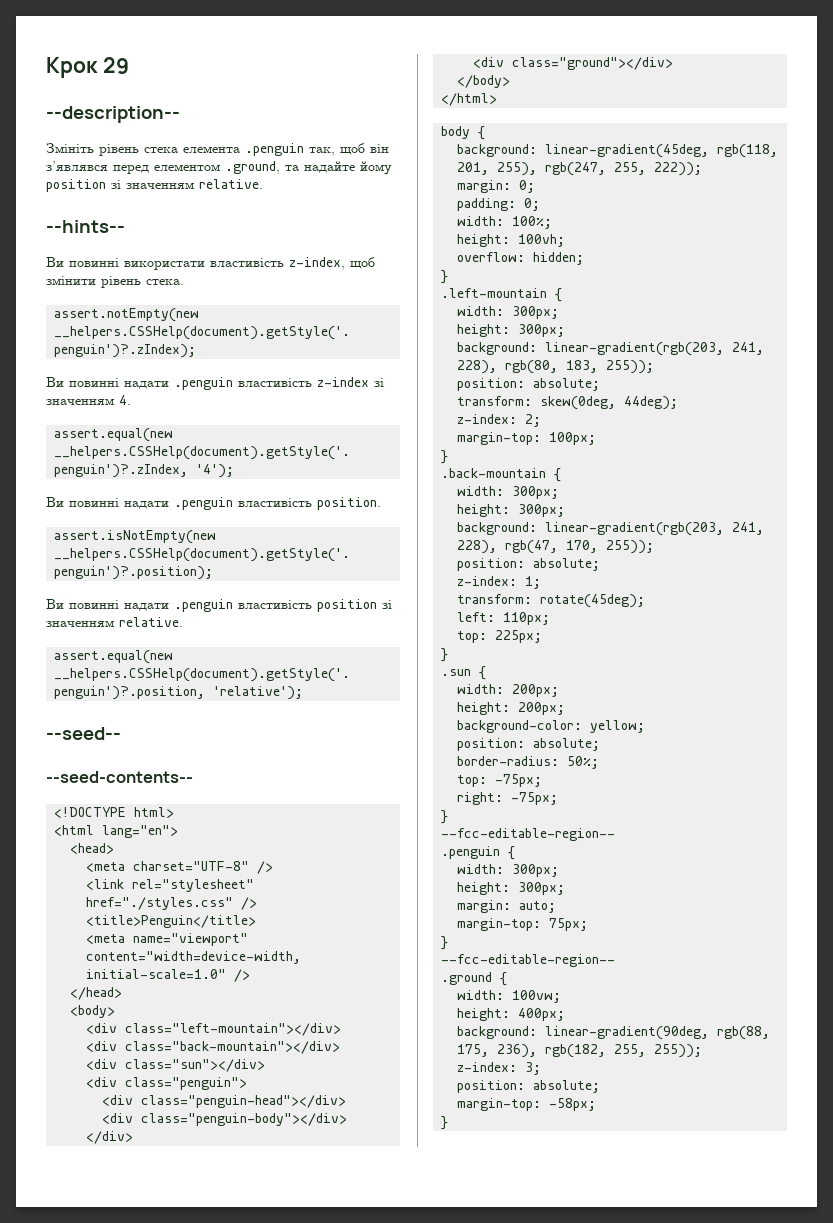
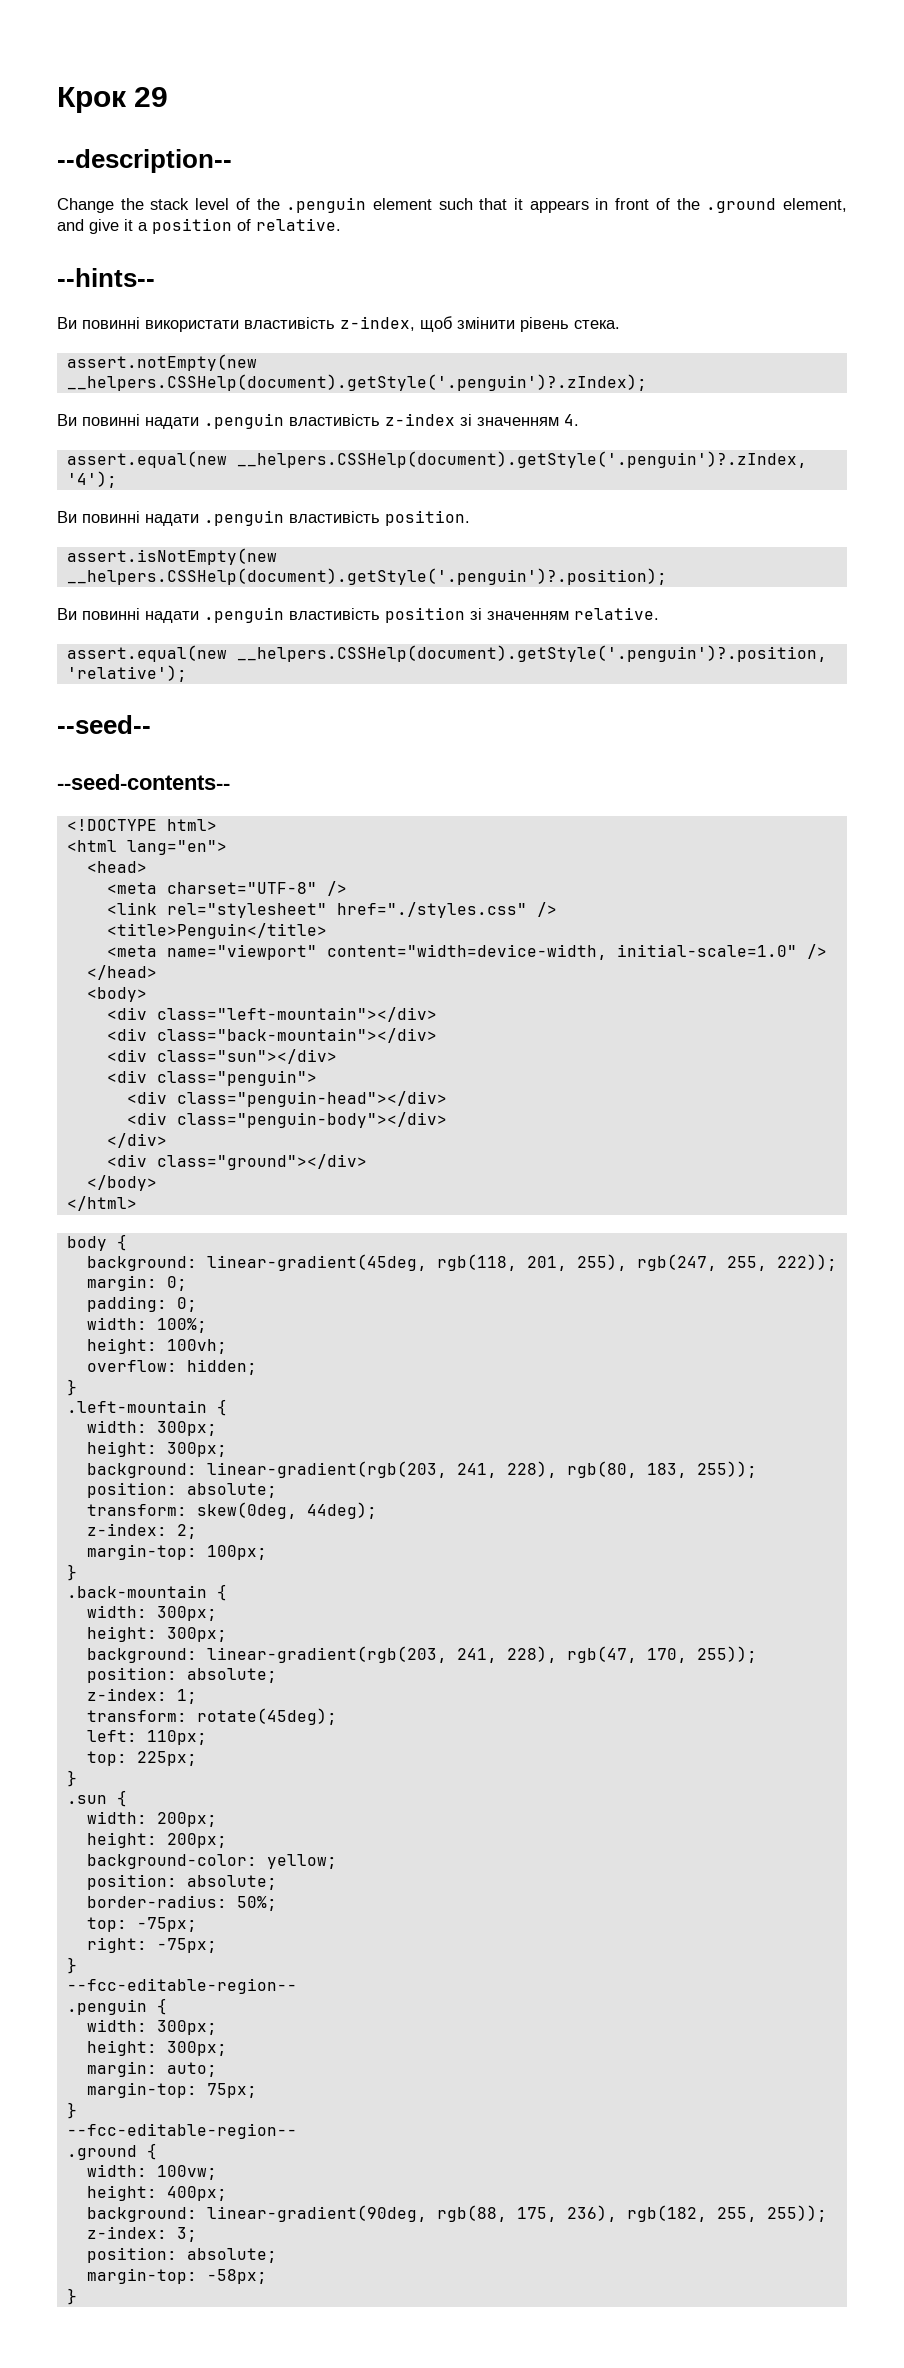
[46,143,389,156] [46,161,392,175] [46,179,194,192] Змініть рівень стека елемента .penguin так, щоб він з’являвся перед елементом .ground, та надайте йому position зі значенням -> [57,197,848,213] [57,218,251,234] Change the stack level of the .penguin element such that it appears in front of the .ground element, and give it a position of

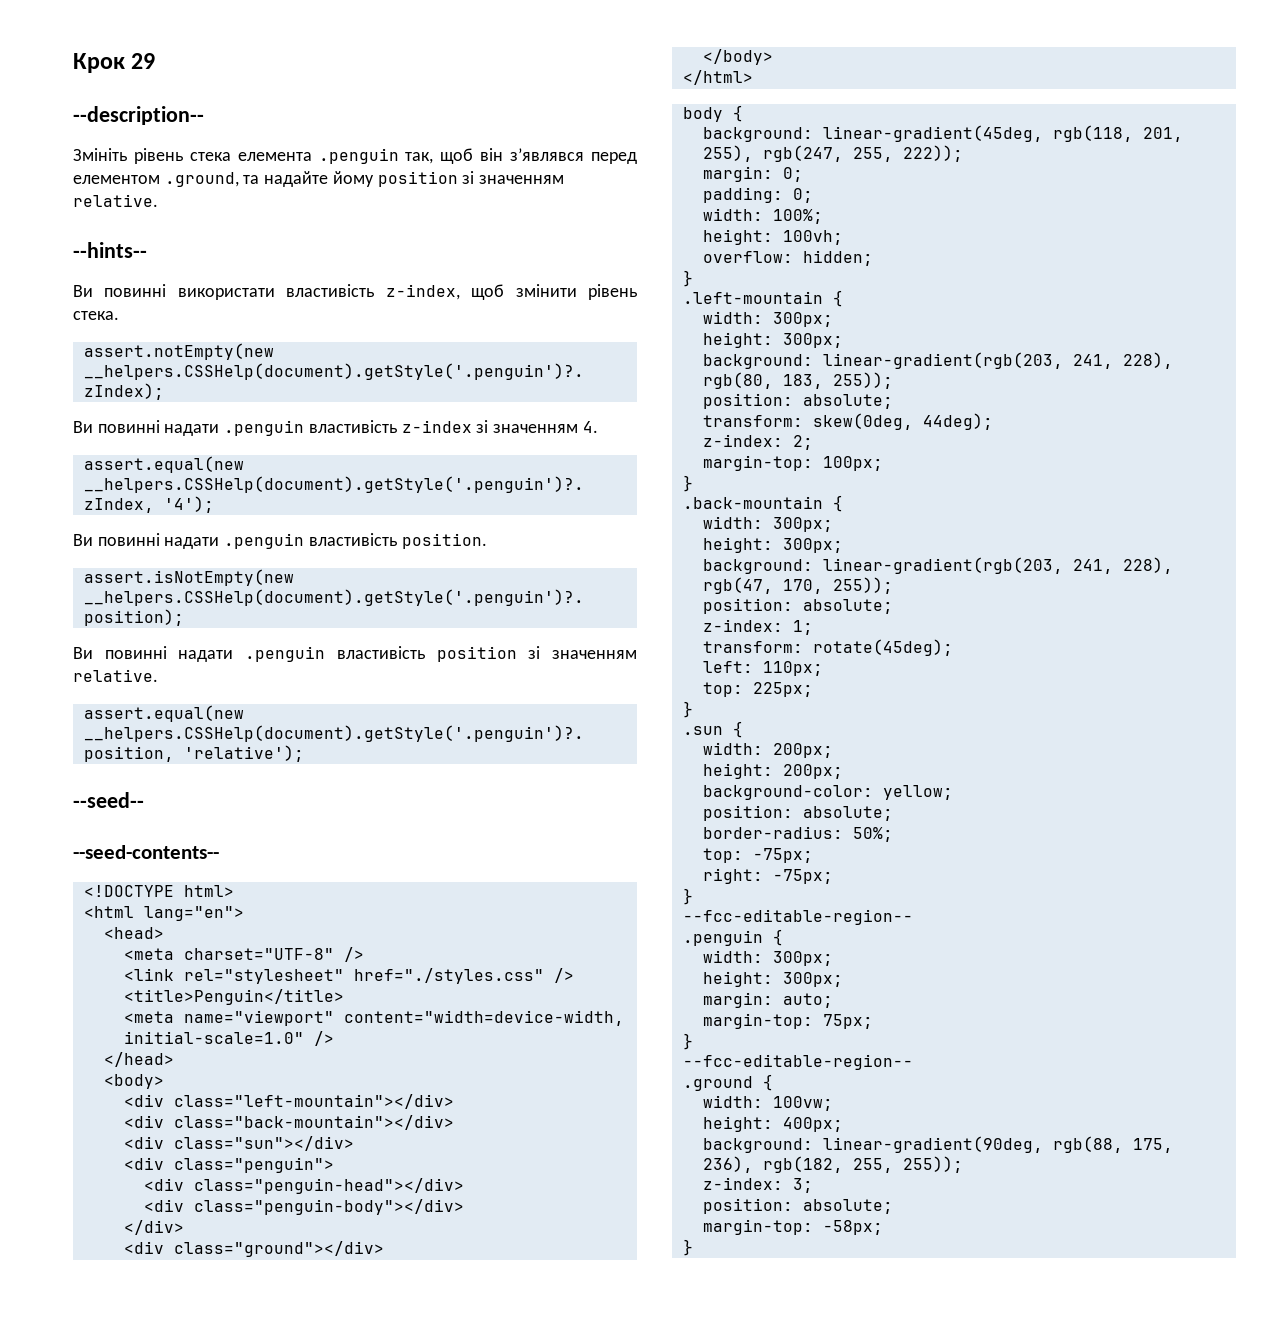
[57,197,848,213] [57,218,251,234] Change the stack level of the .penguin element such that it appears in front of the .ground element, and give it a position of -> [73,148,638,164] [73,171,565,187] Змініть рівень стека елемента .penguin так, щоб він з’являвся перед елементом .ground, та надайте йому position зі значенням

